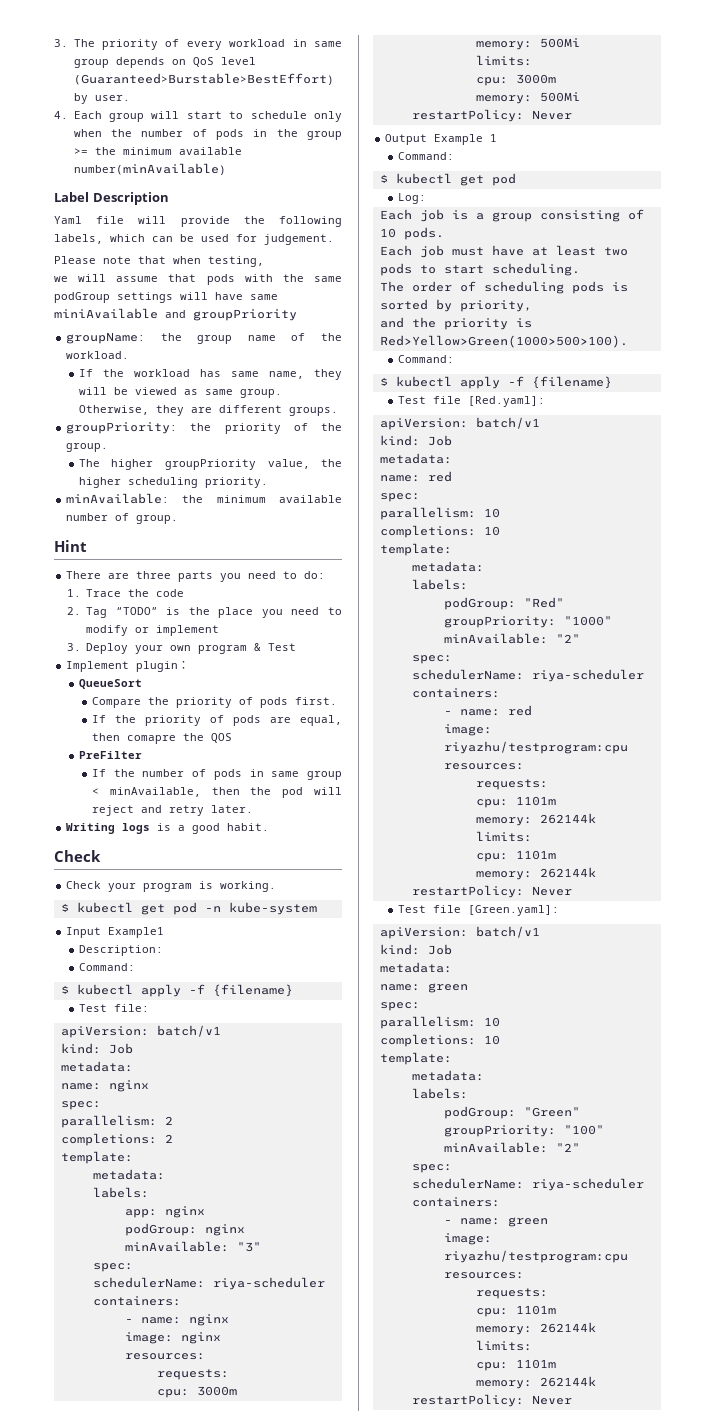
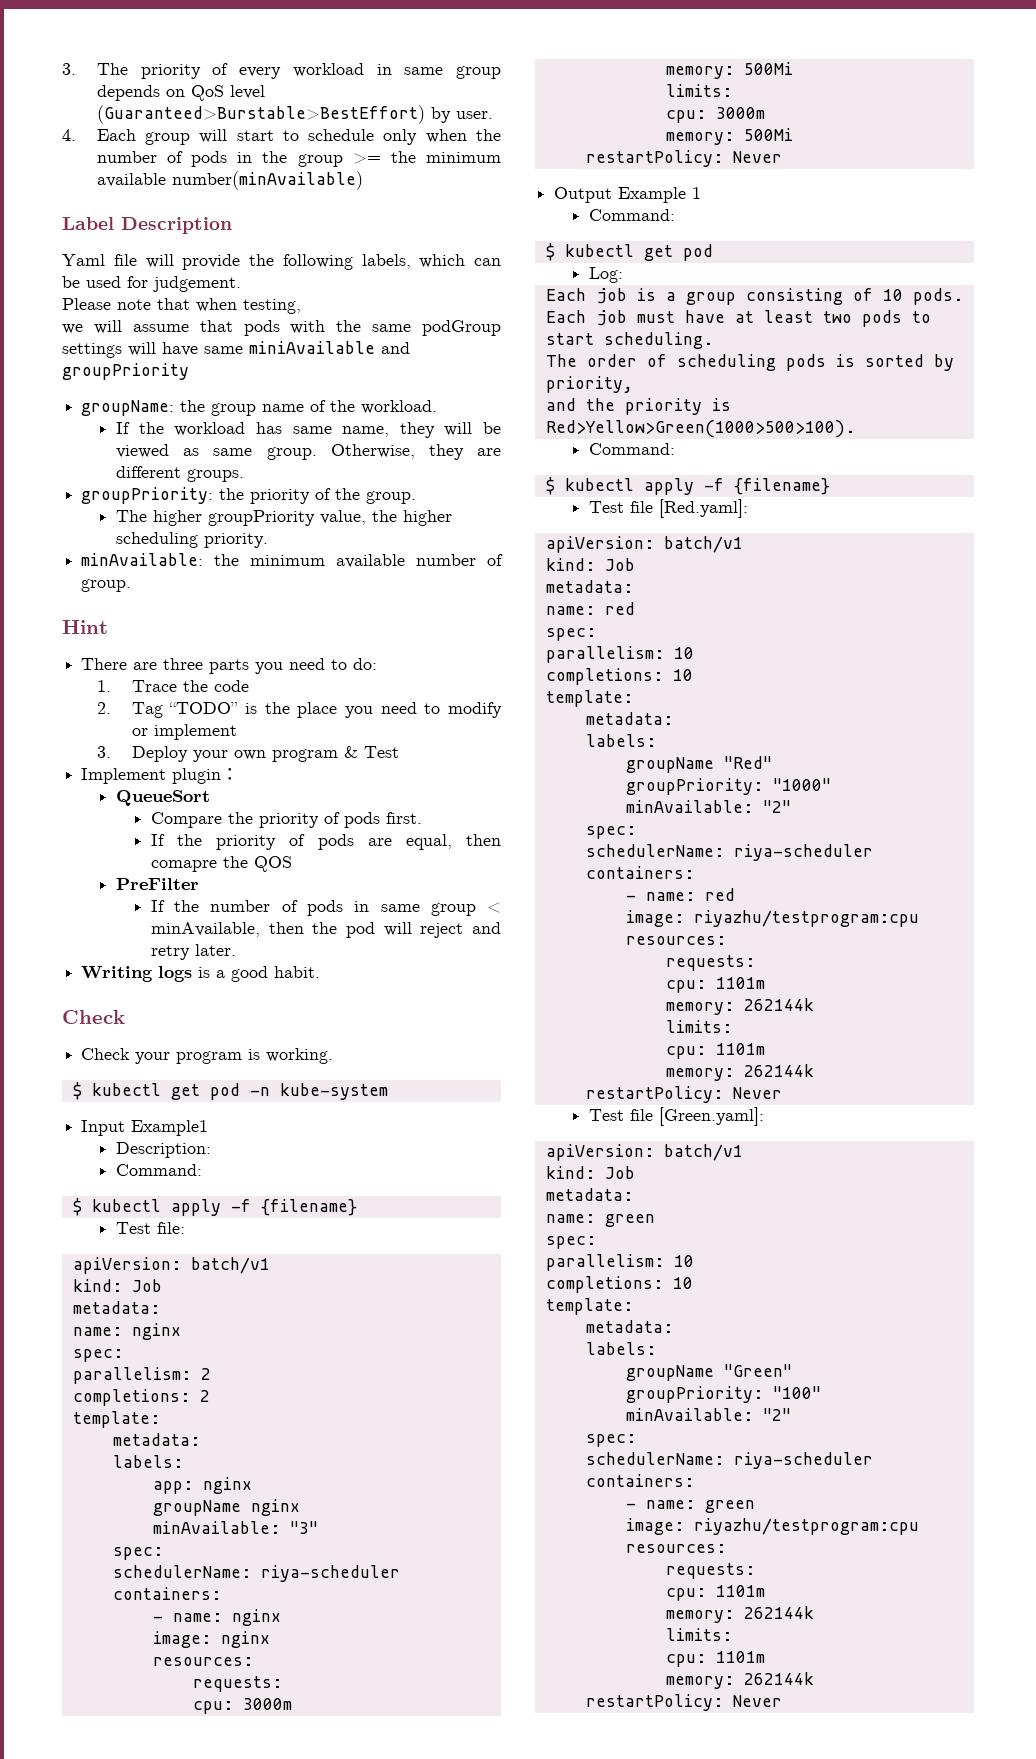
[124,1223,197,1236] podGroup: -> [152,1500,241,1516] groupName
[443,597,516,610] podGroup: -> [625,757,714,773] groupName
[443,1106,516,1119] podGroup: -> [625,1365,714,1381] groupName

